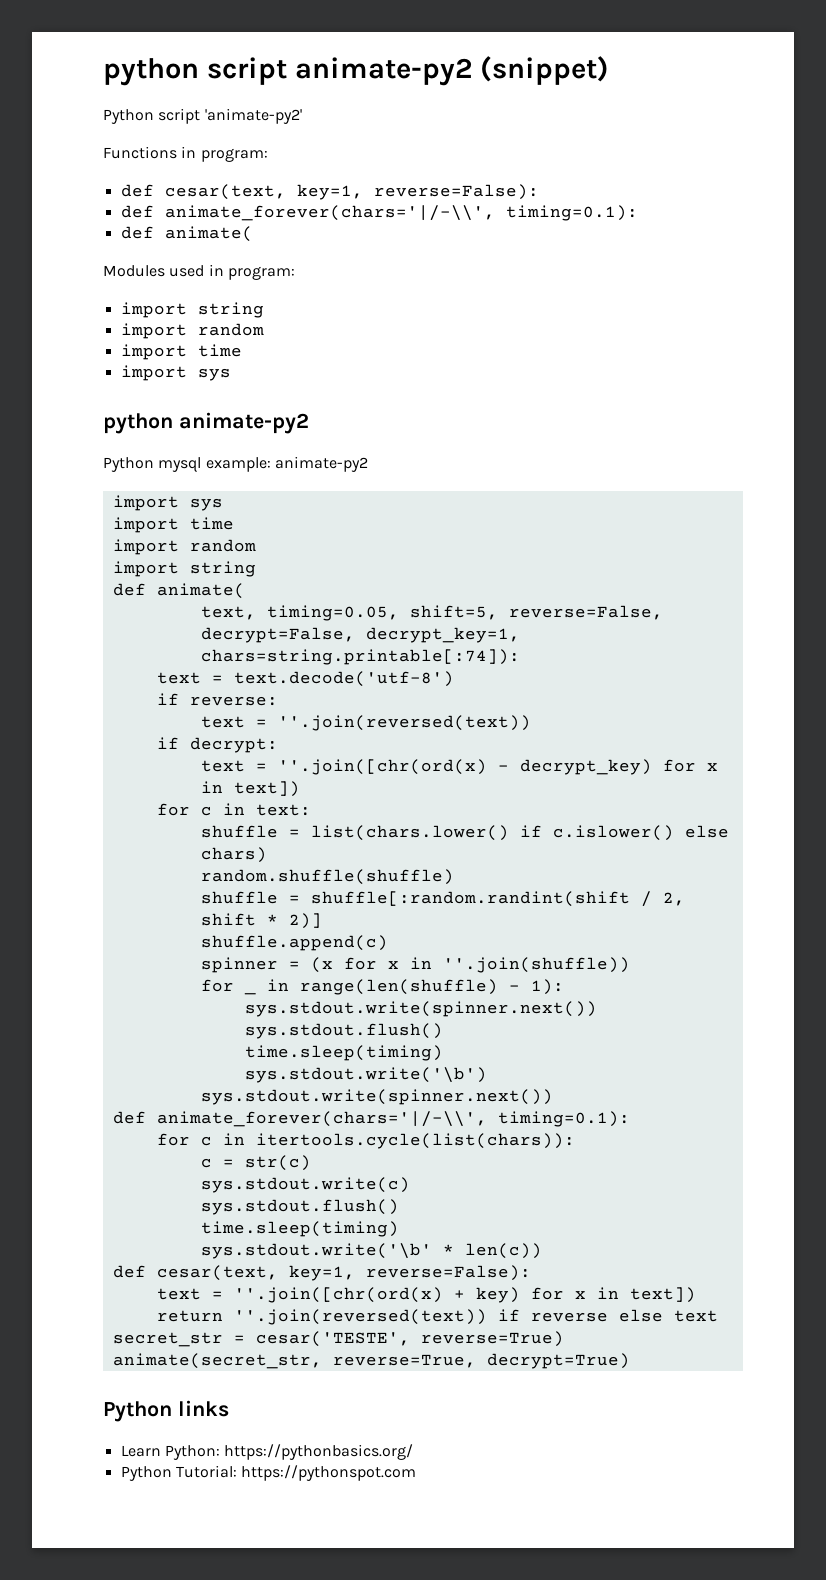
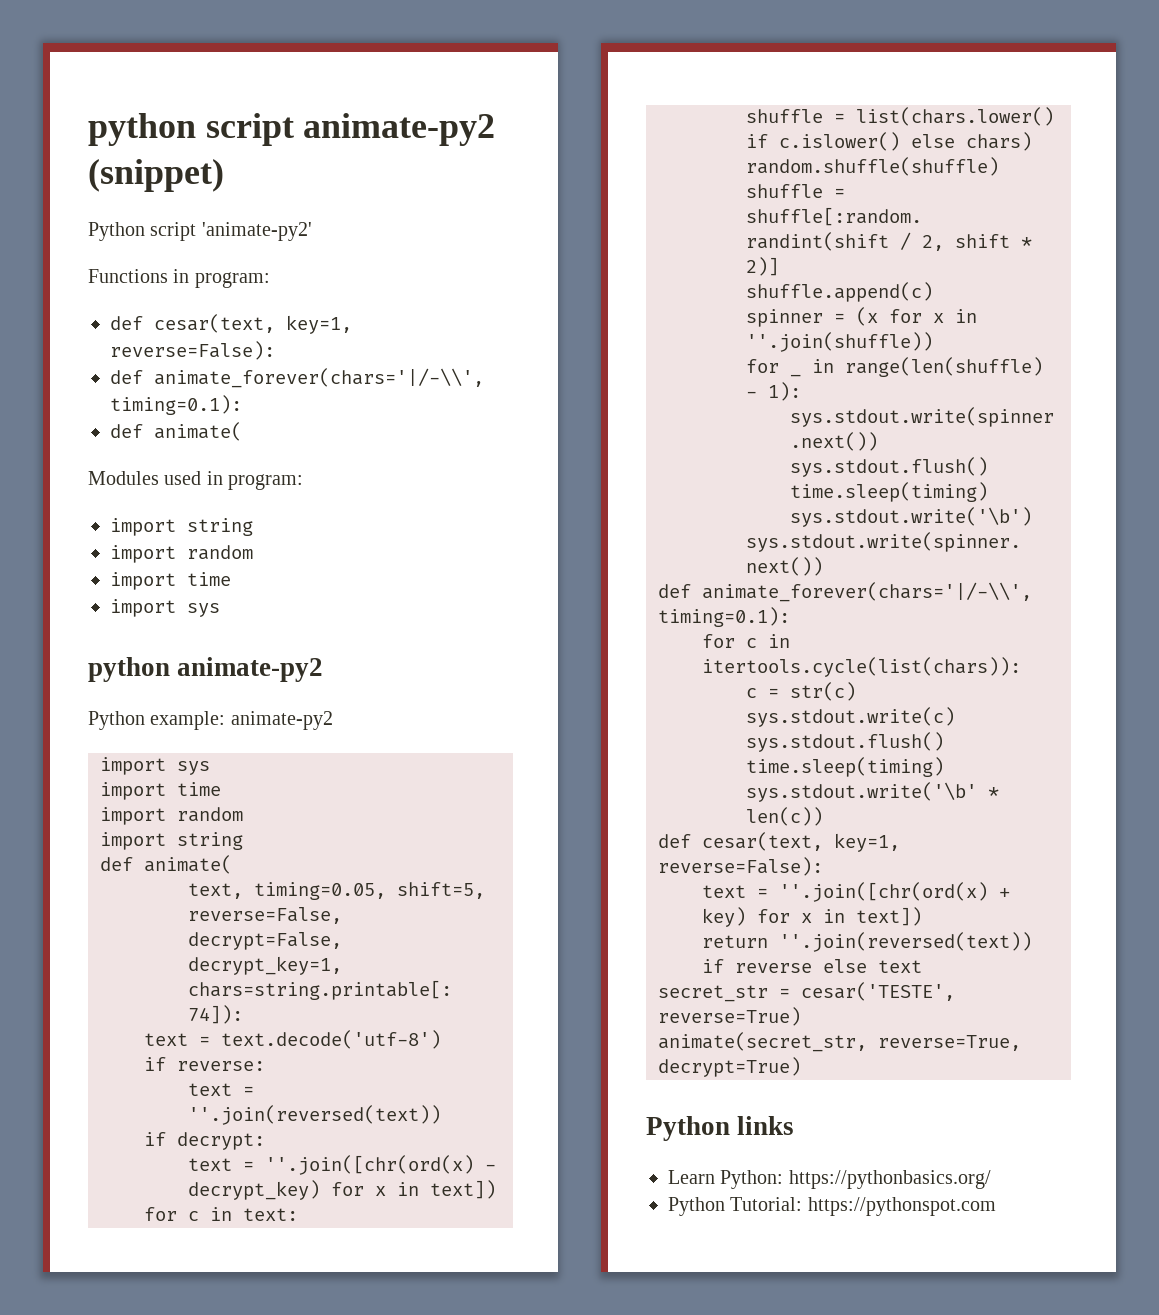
[158,457,202,472] mysql -> (145, 720) none

